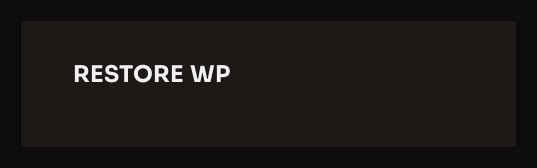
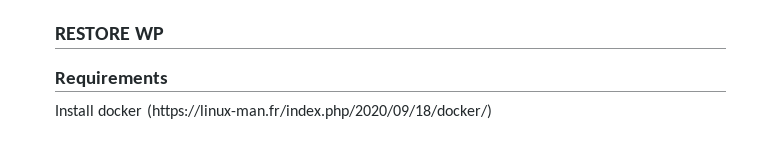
(231, 73) none -> [55,71,168,87] [55,104,492,119] // Requirements // Install docker (https://linux-man.fr/index.php/2020/09/18/docker/)

